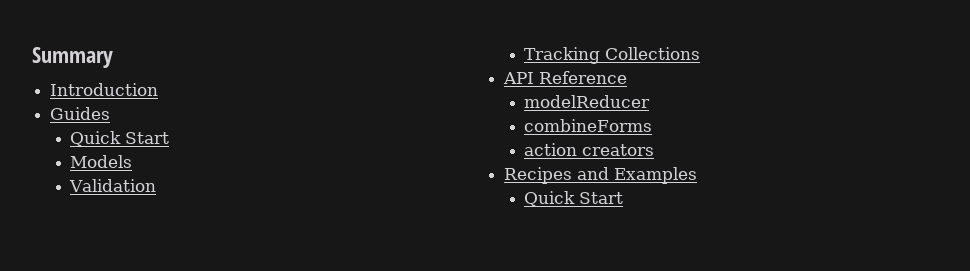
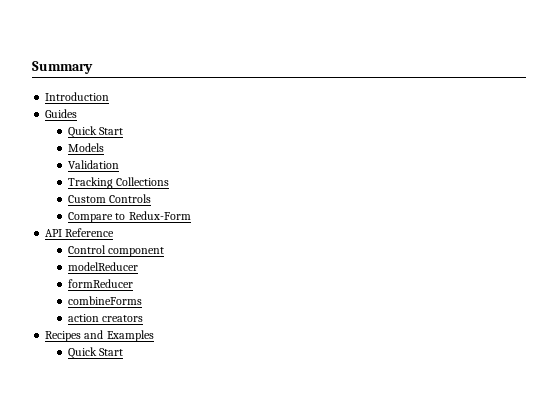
(701, 53) none -> [68,194,152,203] [68,211,191,223] // Custom Controls // Compare to Redux-Form
(628, 77) none -> [68,245,165,257] // Control component
(651, 101) none -> [68,279,134,288] // formReducer

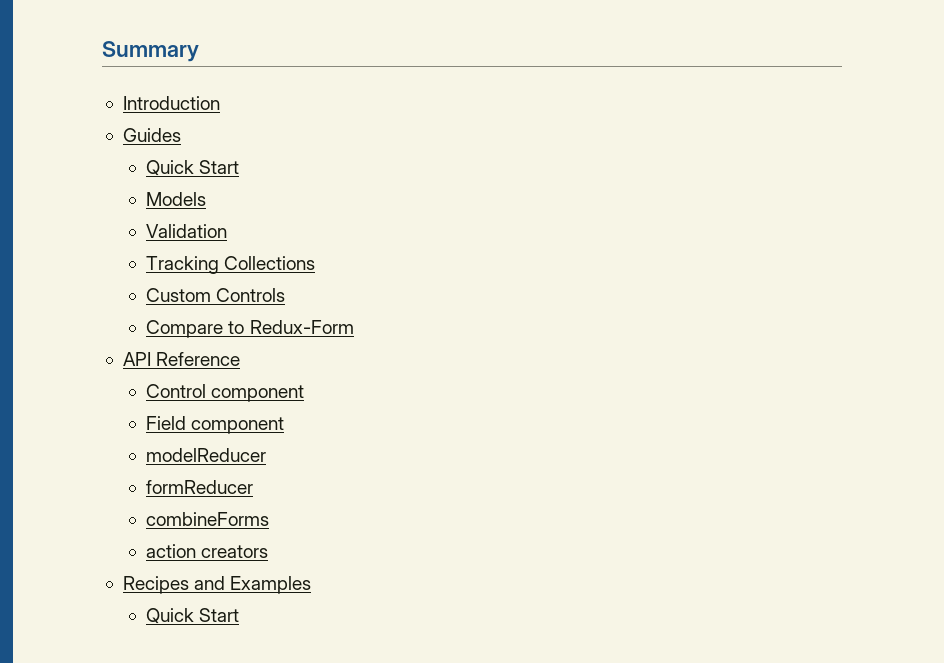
(165, 252) none -> [146,416,285,434] // Field component

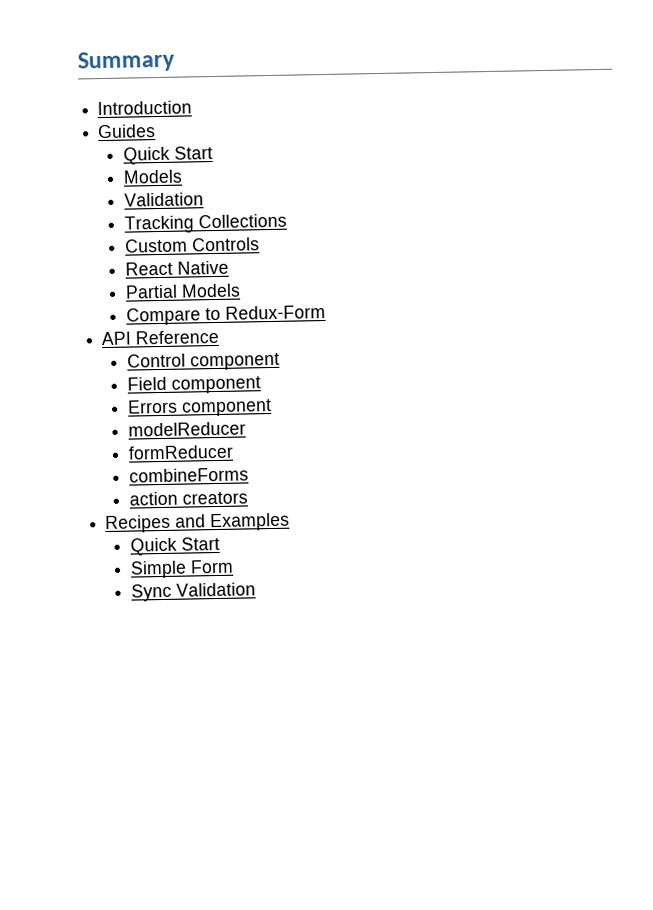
(286, 295) none -> [125,260,230,276] [125,283,242,299] // React Native // Partial Models
(285, 425) none -> [127,398,273,417] // Errors component
(240, 615) none -> [130,559,235,579] [131,582,257,602] // Simple Form // Sync Validation

